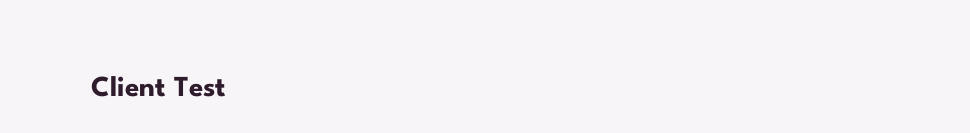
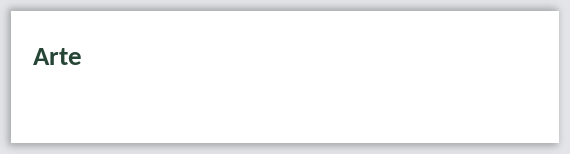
[91,76,226,97] Client Test -> [33,48,82,65] Arte

